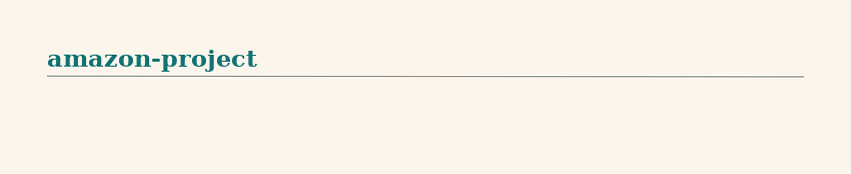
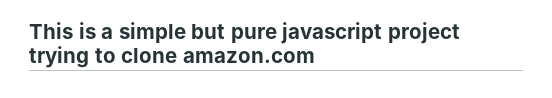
[47,49,258,72] amazon-project -> [29,22,460,44] [29,46,315,68] This is a simple but pure javascript project trying to clone amazon.com

